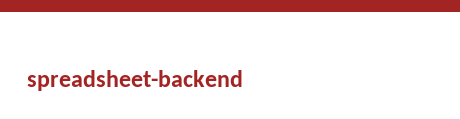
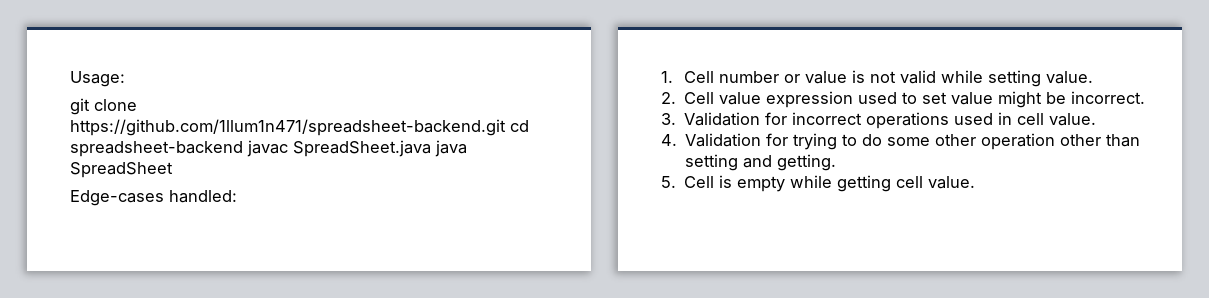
[27,70,243,91] spreadsheet-backend -> [70,71,125,87] [70,98,137,115] [70,119,529,136] [70,140,467,157] [70,162,173,178] [70,190,237,206] [661,70,1094,87] [661,91,1146,108] [661,112,1097,129] [661,133,1141,150] [685,154,837,171] [661,175,976,192] Usage: // git clone https://github.com/1llum1n471/spreadsheet-backend.git cd spreadsheet-backend javac SpreadSheet.java java SpreadSheet // Edge-cases handled: // 1. Cell number or value is not valid while setting value. // 2. Cell value expression used to set value might be incorrect. // 3. Validation for incorrect operations used in cell value. // 4. Validation for trying to do some other operation other than setting and getting. // 5. Cell is empty while getting cell value.

